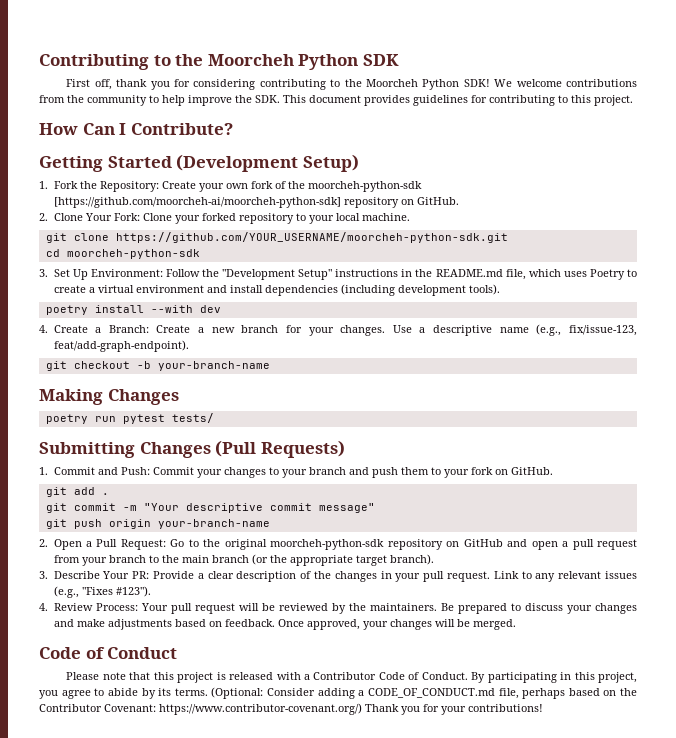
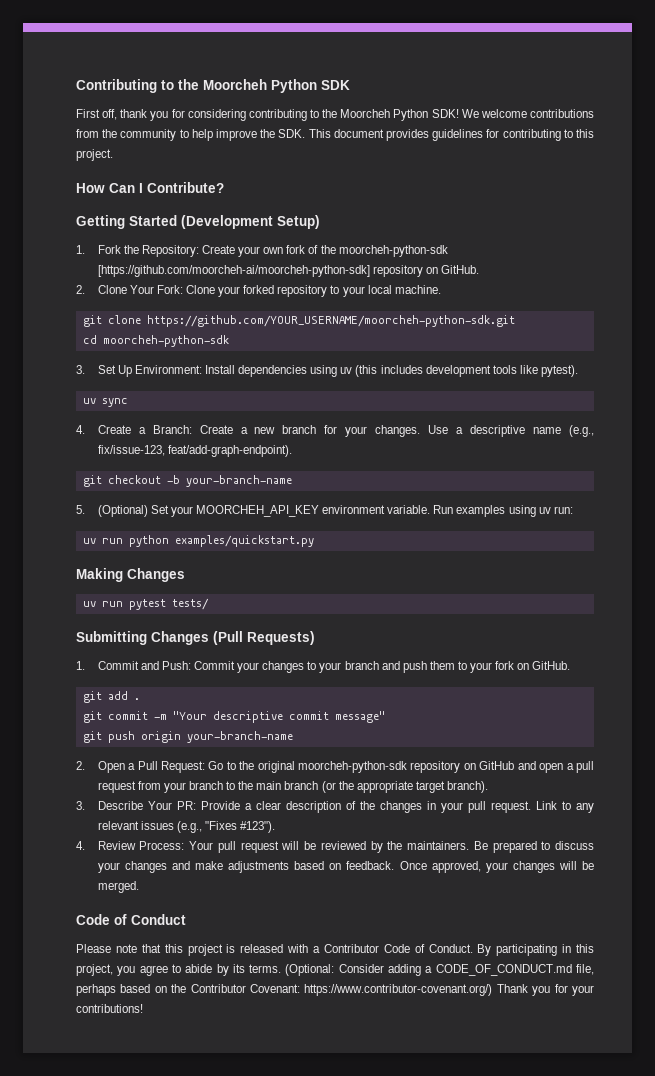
[165,269,638,280] [53,284,500,296] [45,305,221,315] Follow the "Development Setup" instructions in the README.md file, which uses Poetry to create a virtual environment and install dependencies (including development tools). // poetry install --with dev -> [205,365,578,377] [82,398,128,407] Install dependencies using uv (this includes development tools like pytest). // uv sync
(270, 366) none -> [76,505,573,517] [82,535,314,547] // 5. (Optional) Set your MOORCHEH_API_KEY environment variable. Run examples using uv run: // uv run python examples/quickstart.py
[45,414,88,424] poetry -> [82,601,96,607] uv

